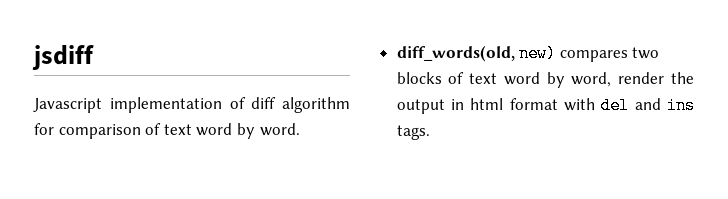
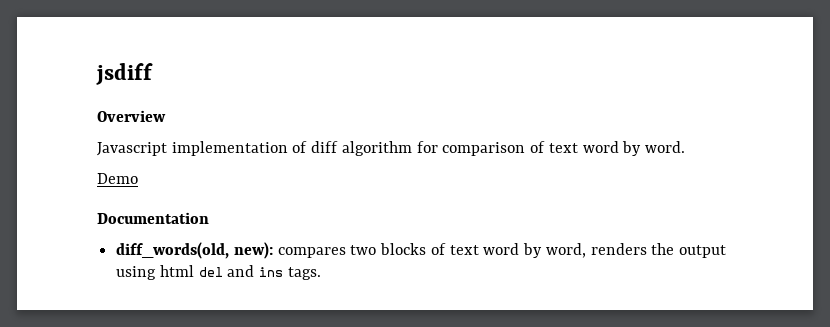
(94, 57) none -> [97,110,166,122] // Overview
(300, 129) none -> [97,173,138,184] [97,212,209,224] // Demo // Documentation
[519,45,557,62] new) -> [233,242,273,259] new):
[618,72,665,84] render -> [590,243,647,255] renders
[451,98,596,111] in html format with -> [116,265,194,280] using html

